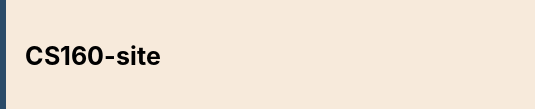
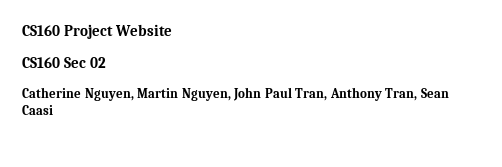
[25,45,161,65] CS160-site -> [22,24,173,39] [22,57,106,68] [22,87,449,101] [22,105,53,115] CS160 Project Website // CS160 Sec 02 // Catherine Nguyen, Martin Nguyen, John Paul Tran, Anthony Tran, Sean Caasi

